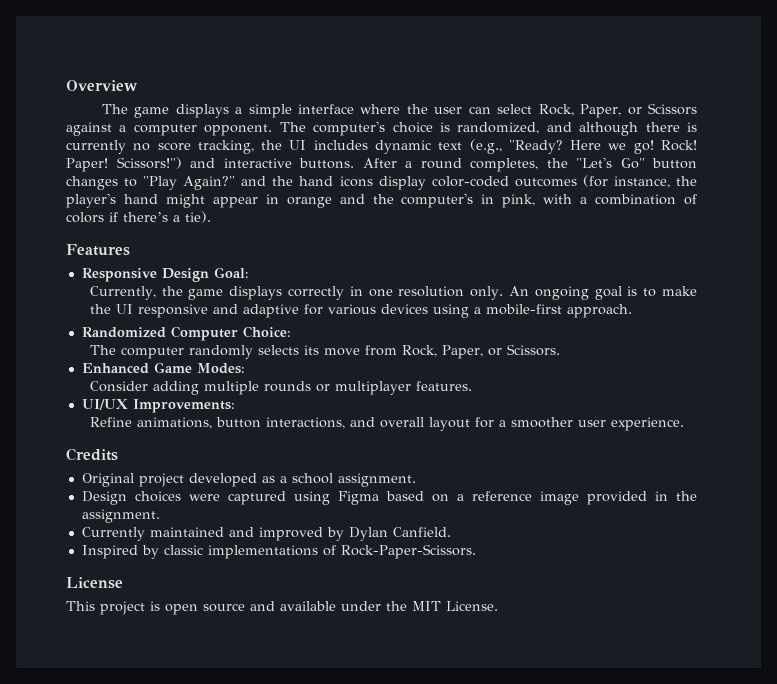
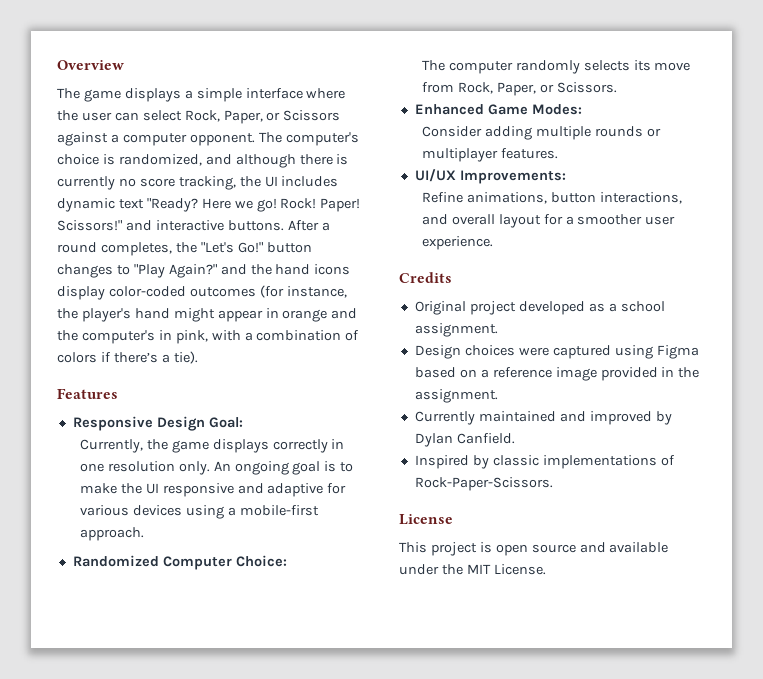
[469,139,502,154] (e.g., -> (144, 204) none
[116,157,182,169] Scissors!") -> [57,220,122,231] Scissors!"
[620,158,645,169] Go" -> [237,242,263,253] Go!"

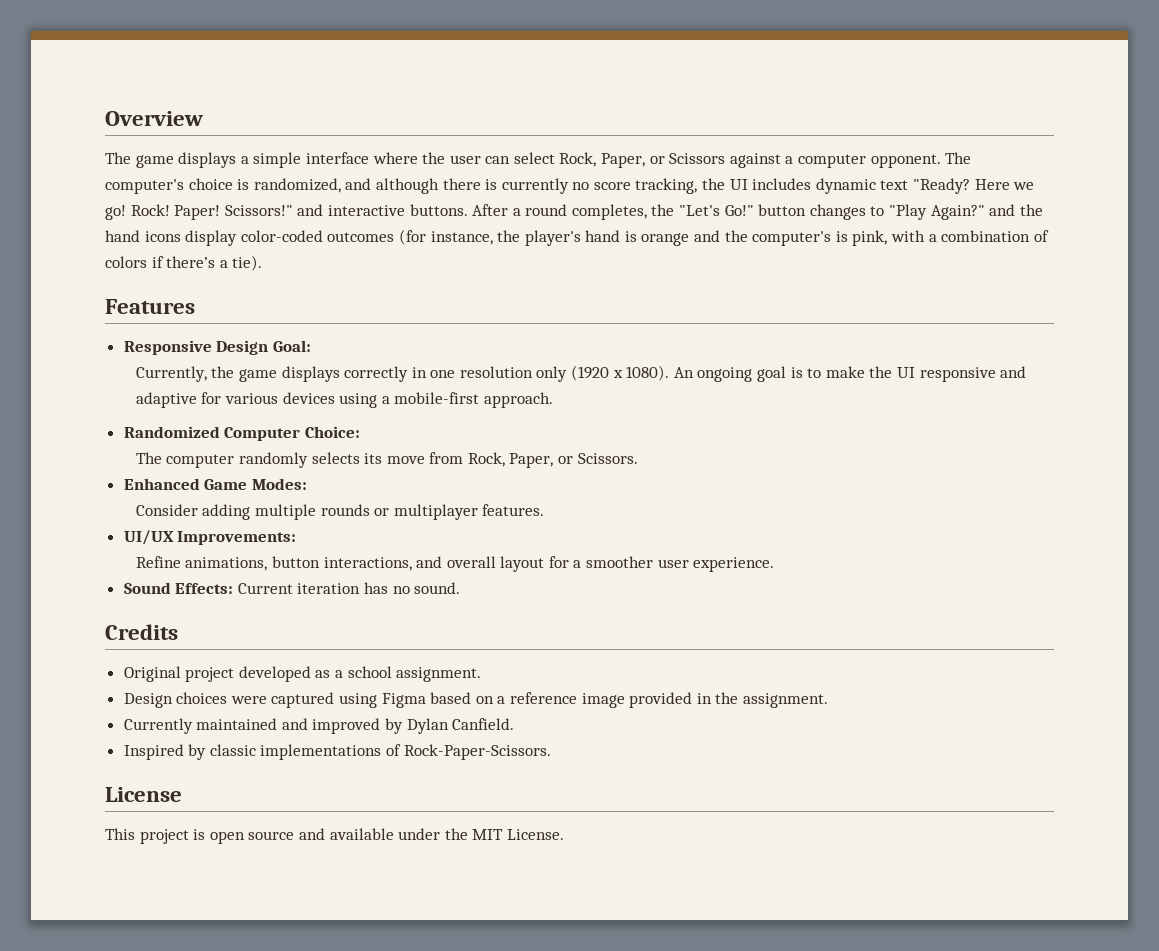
[173,308,279,322] might appear in -> [624,231,637,242] is
[158,330,172,340] in -> [835,231,848,242] is
[178,461,210,475] only. -> [536,365,670,382] only (1920 x 1080).
(493, 243) none -> [123,582,461,594] // Sound Effects: Current iteration has no sound.

